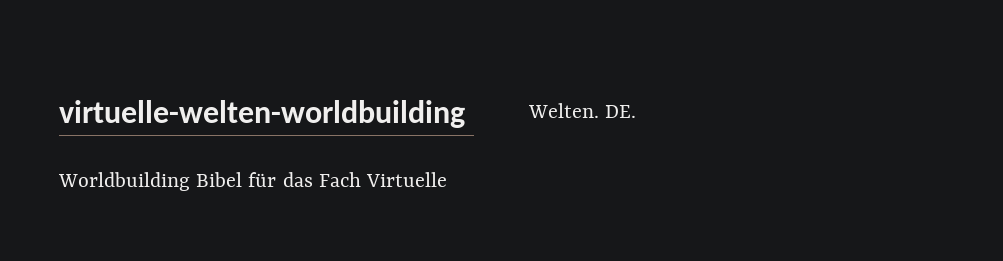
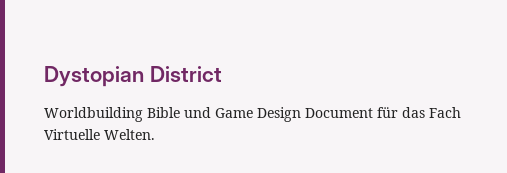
[59,100,465,128] virtuelle-welten-worldbuilding -> [44,66,222,87] Dystopian District
[196,172,243,187] Bibel -> [147,107,373,122] Bible und Game Design Document
[605,105,637,118] DE. -> (155, 134) none

